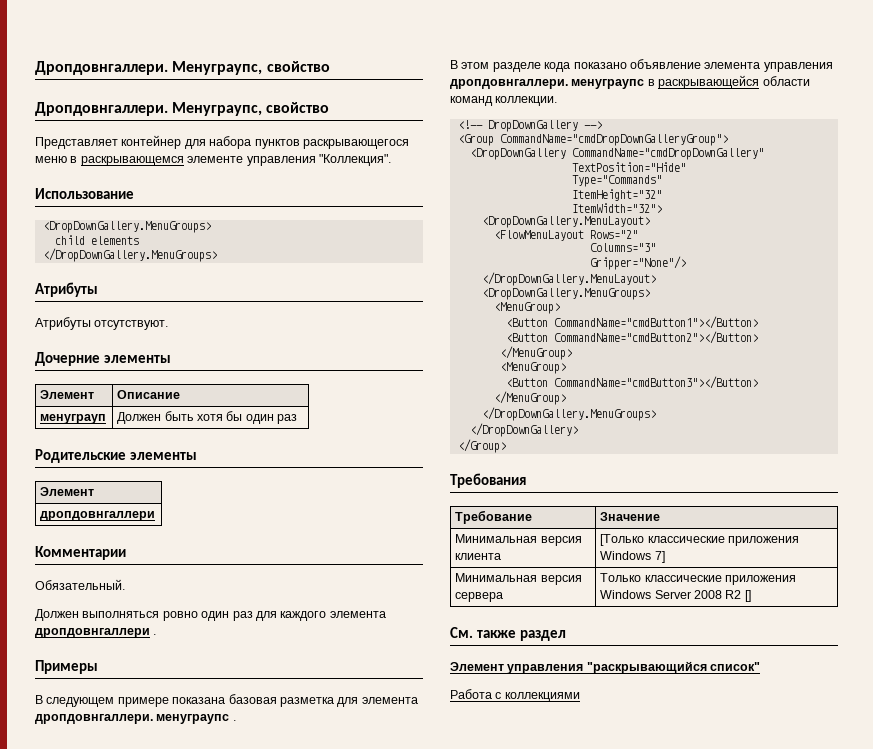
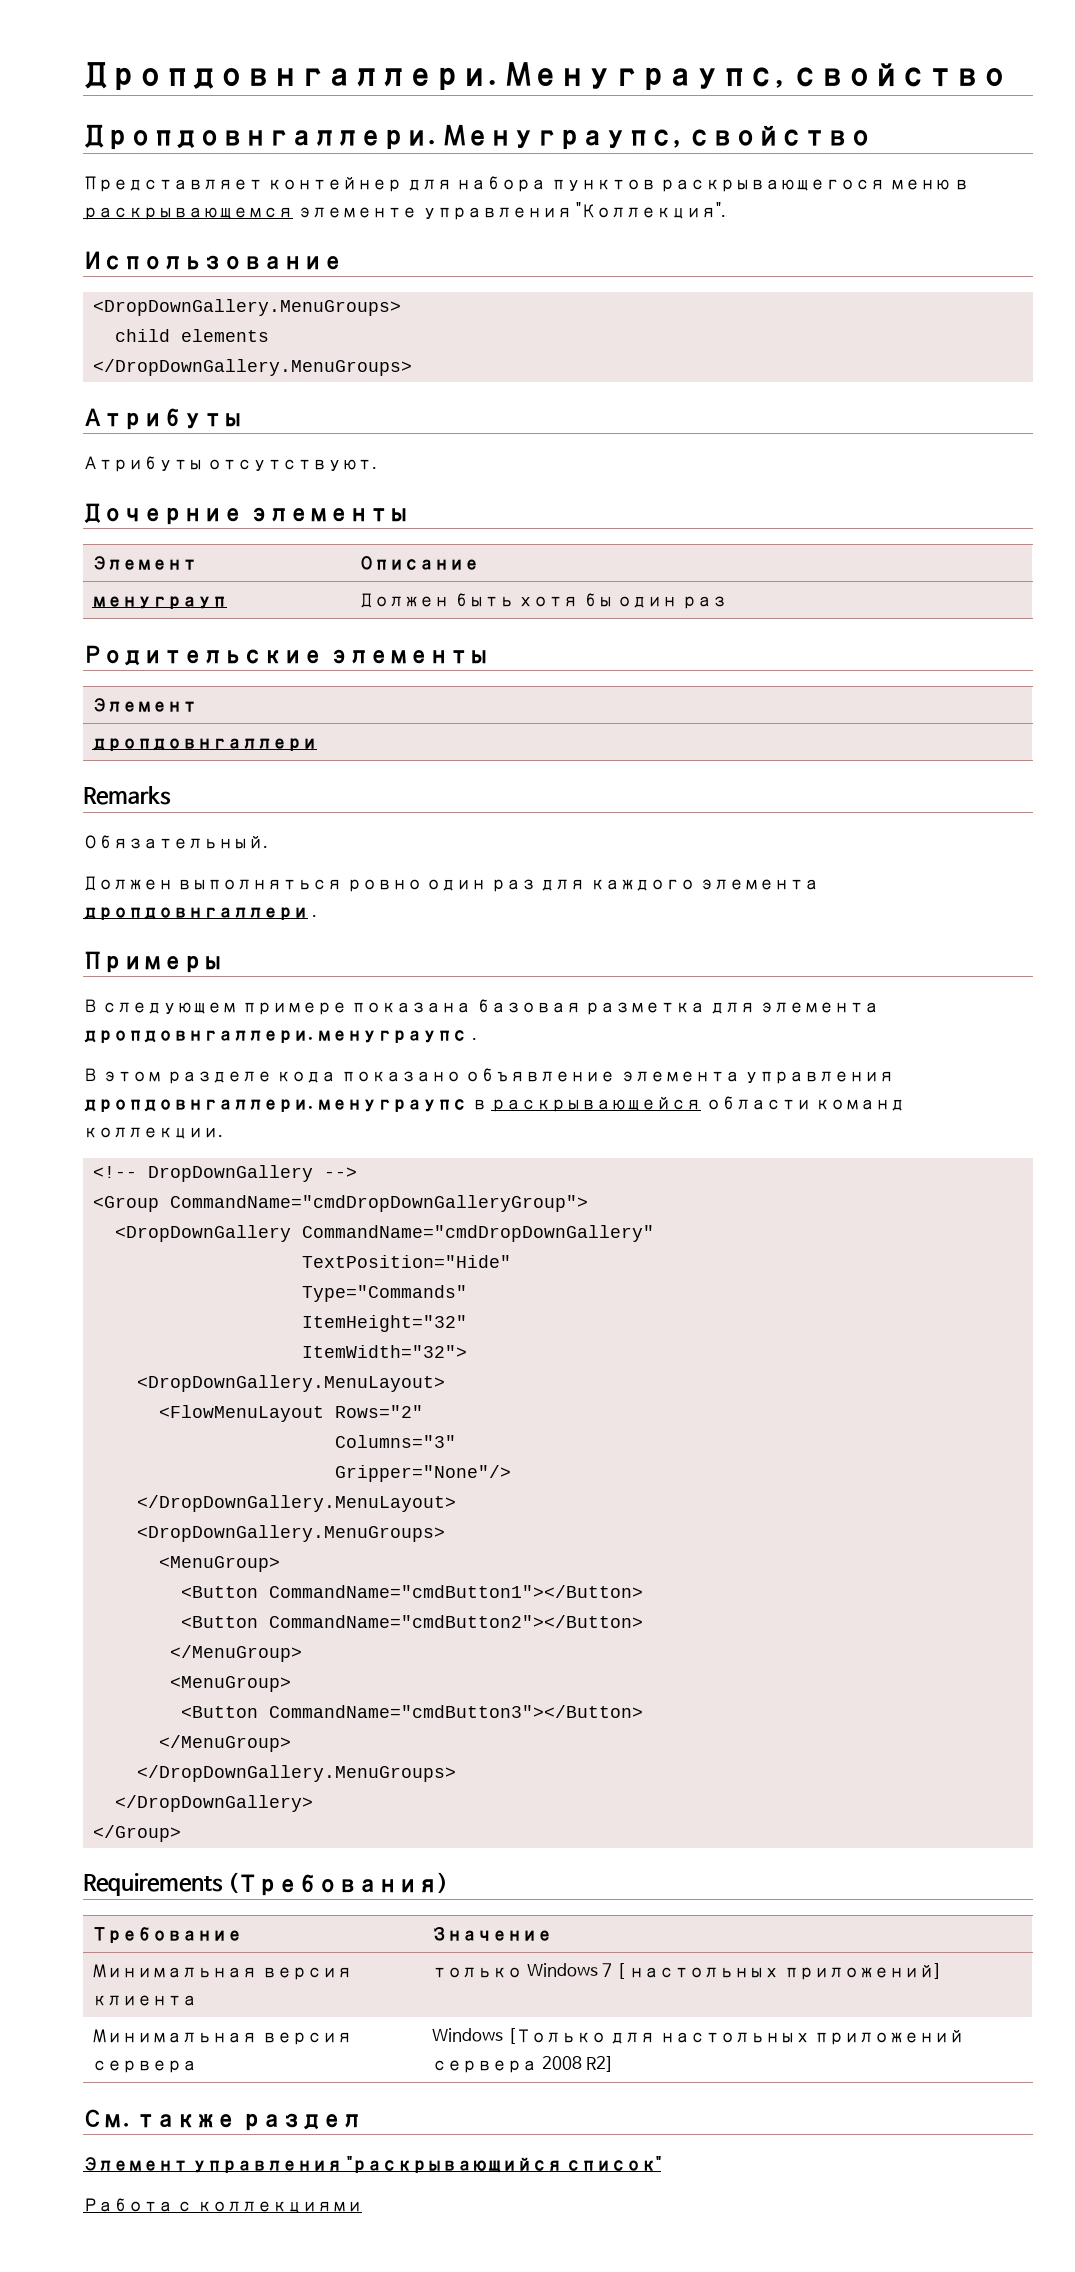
[35,546,126,560] Комментарии -> [83,786,171,805] Remarks
[450,473,526,488] Требования -> [83,1872,448,1896] Requirements (Требования)
[600,534,799,546] [600,551,665,563] [455,573,582,585] [455,592,504,602] [600,573,796,585] [600,590,751,602] [Только классические приложения Windows 7] // Минимальная версия сервера | Только классические приложения Windows Server 2008 R2 [] -> [432,1963,942,1980] [92,2029,352,2045] [92,2060,198,2073] [432,2028,965,2045] [432,2056,615,2073] только Windows 7 [ настольных приложений] // Минимальная версия сервера | Windows [Только для настольных приложений сервера 2008 R2]

